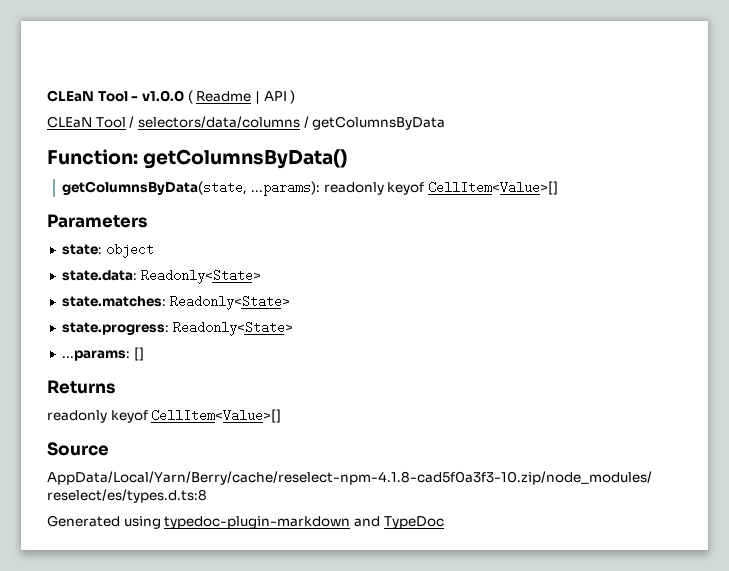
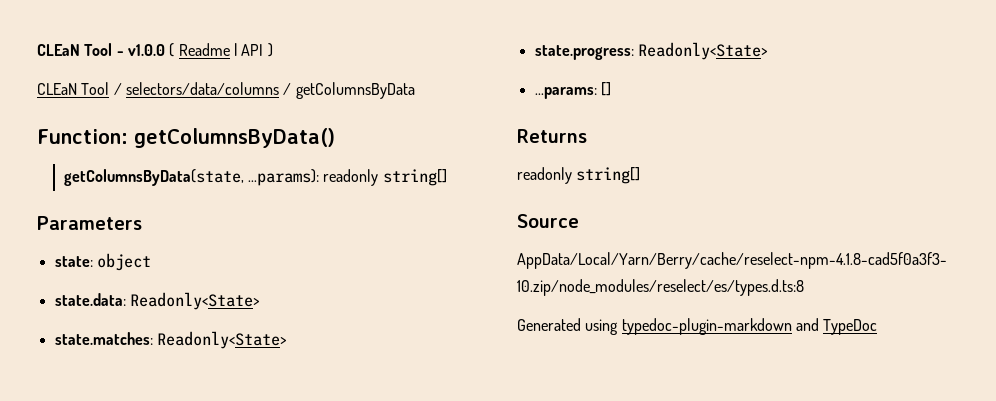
[387,181,558,195] keyof CellItem<Value>[] -> [382,169,447,186] string[]
[110,409,282,423] keyof CellItem<Value>[] -> [576,167,641,184] string[]

